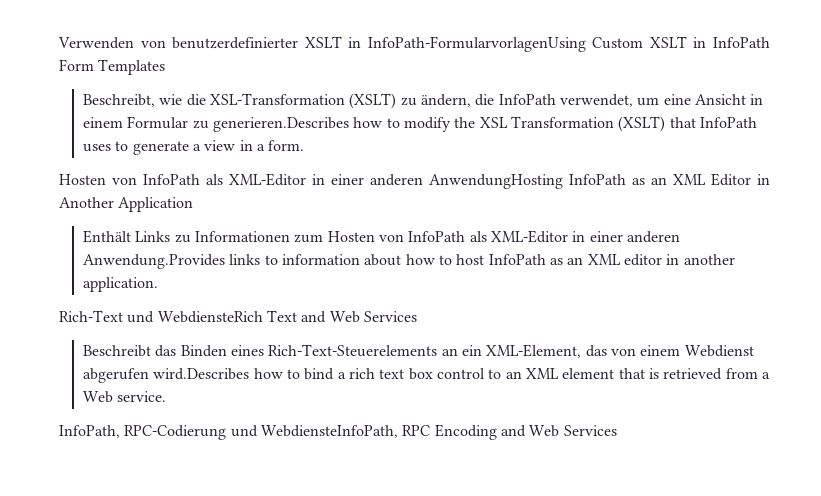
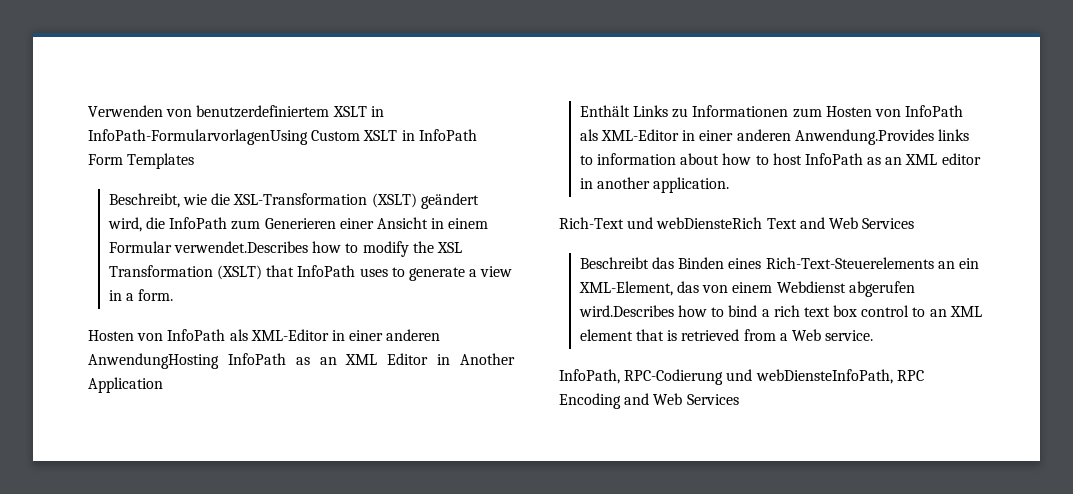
[172,37,299,49] benutzerdefinierter -> [196,105,330,118] benutzerdefiniertem
[400,94,691,107] zu ändern, die InfoPath verwendet, um eine -> [420,193,479,209] [107,217,374,232] geändert wird, die InfoPath zum Generieren einer
[192,117,350,132] zu generieren.Describes -> [174,241,309,253] verwendet.Describes
[157,311,263,323] WebdiensteRich -> [656,217,763,229] webDiensteRich
[260,425,398,438] WebdiensteInfoPath, -> [755,369,893,384] webDiensteInfoPath,

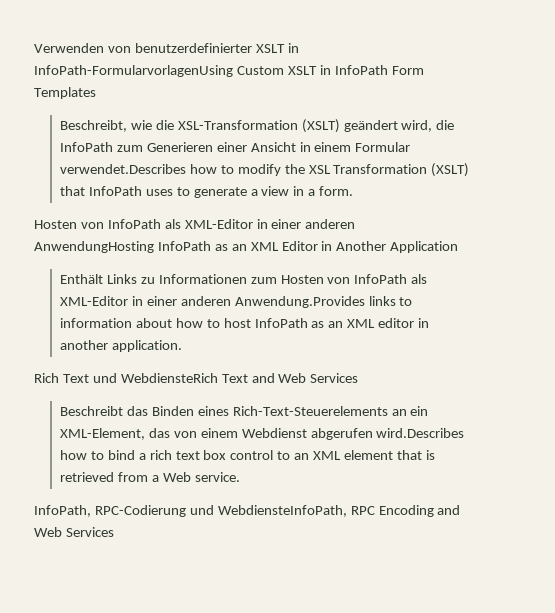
[196,105,330,118] benutzerdefiniertem -> [134,43,252,53] benutzerdefinierter
[559,217,763,229] Rich-Text und webDiensteRich -> [34,373,218,383] Rich Text und WebdiensteRich
[755,369,893,384] webDiensteInfoPath, -> [217,505,347,517] WebdiensteInfoPath,

